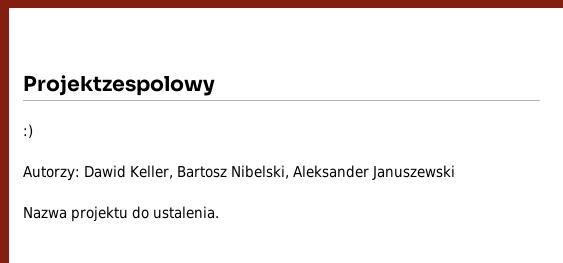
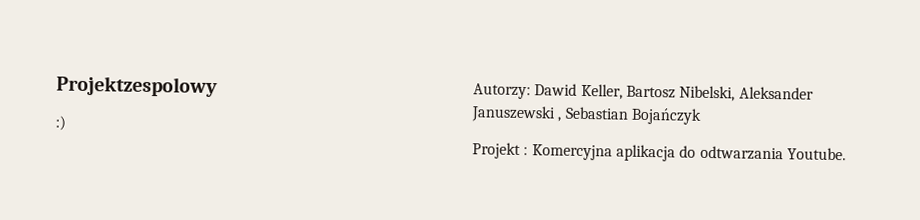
[23,206,219,222] // Nazwa projektu do ustalenia. -> [557,106,702,125] [472,142,846,162] , Sebastian Bojańczyk // Projekt : Komercyjna aplikacja do odtwarzania Youtube.

